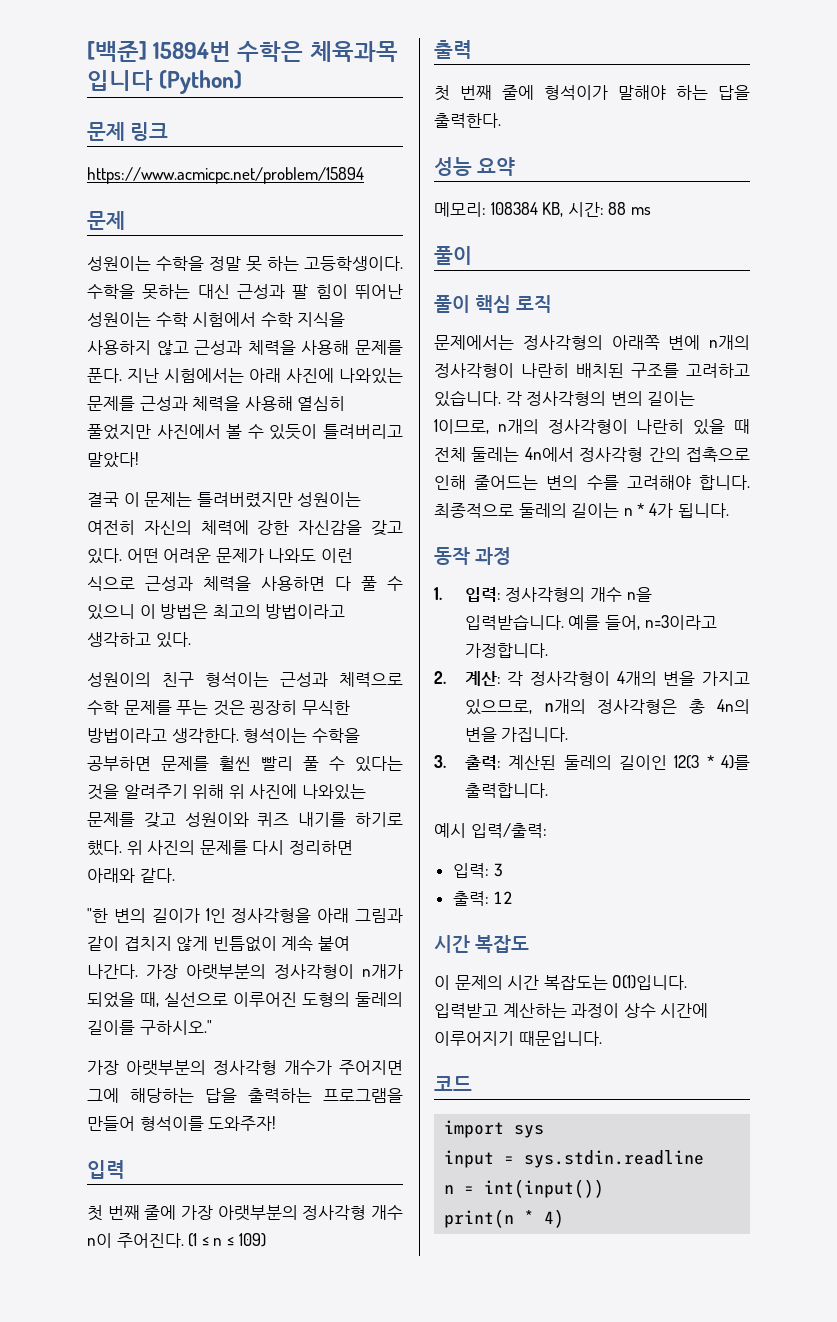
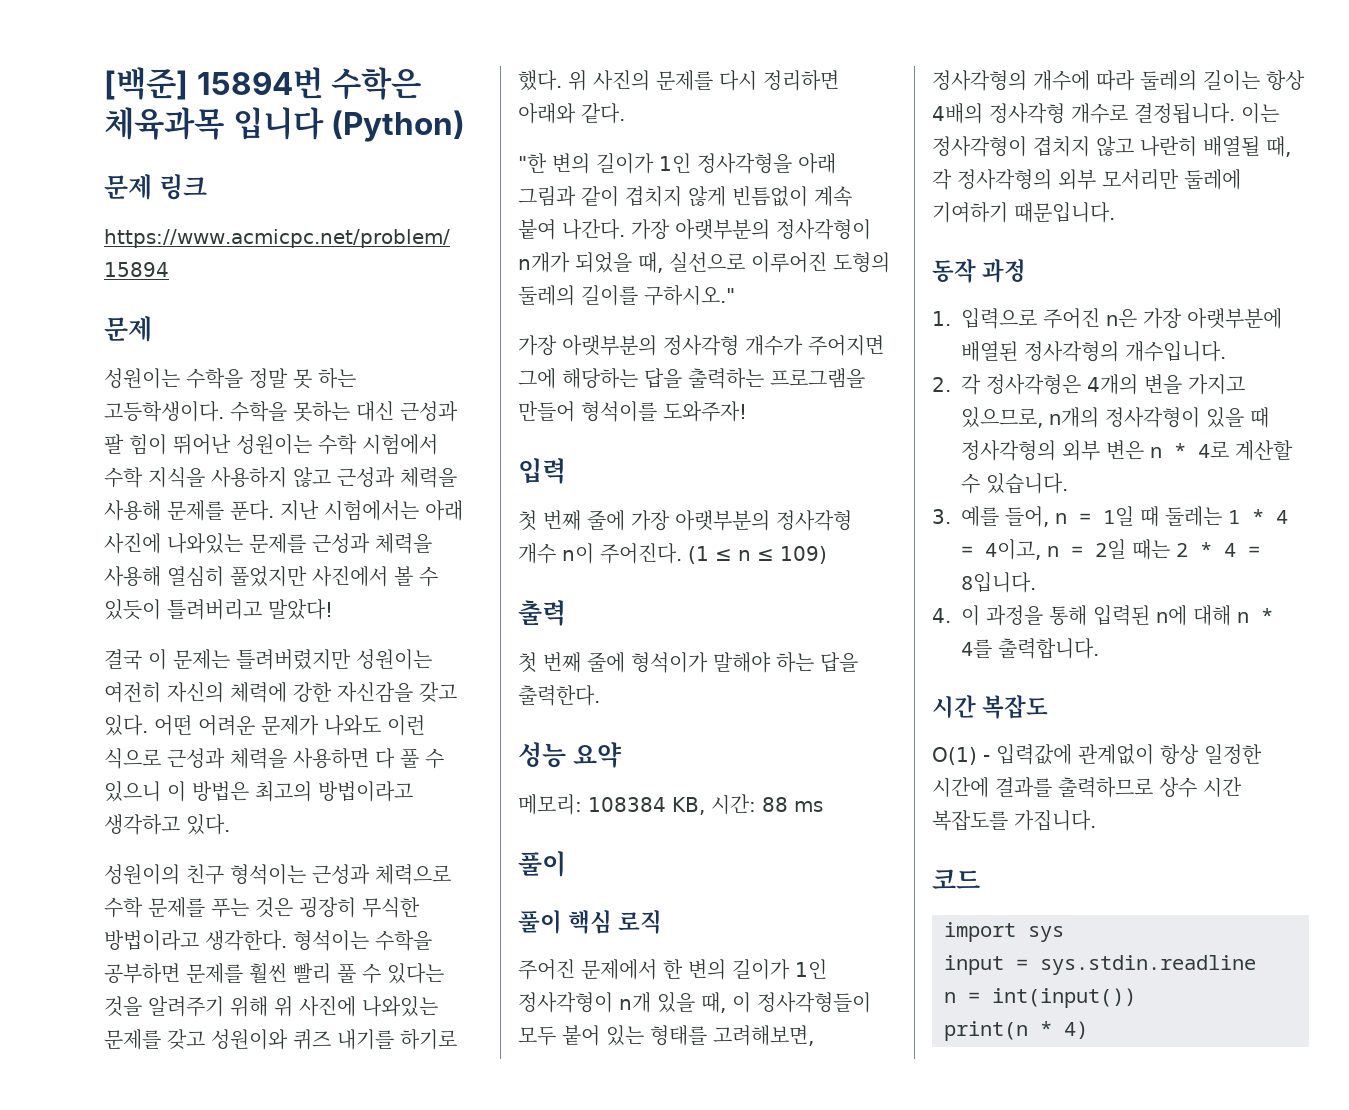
[434,335,750,350] [434,363,750,378] [434,390,696,407] [434,419,750,435] [434,447,750,462] [434,475,750,490] [434,503,729,518] [434,547,511,565] [434,587,652,602] [464,614,717,630] [464,643,548,658] [434,671,611,686] 문제에서는 정사각형의 아래쪽 변에 n개의 정사각형이 나란히 배치된 구조를 고려하고 있습니다. 각 정사각형의 변의 길이는 1이므로, n개의 정사각형이 나란히 있을 때 전체 둘레는 4n에서 정사각형 간의 접촉으로 인해 줄어드는 변의 수를 고려해야 합니다. 최종적으로 둘레의 길이는 n * 4가 됩니다. // 동작 과정 // 1. 입력: 정사각형의 개수 n을 입력받습니다. 예를 들어, n=3이라고 가정합니다. // 2. 계산: 각 정사각형이 -> [518,959,827,980] [518,992,871,1013] [518,1025,814,1046] [932,70,1305,91] [932,103,1279,124] [932,136,1291,157] [932,169,1241,190] [932,202,1115,223] [932,259,1027,283] [932,308,1282,329] [961,341,1226,362] [932,374,1081,395] 주어진 문제에서 한 변의 길이가 1인 정사각형이 n개 있을 때, 이 정사각형들이 모두 붙어 있는 형태를 고려해보면, 정사각형의 개수에 따라 둘레의 길이는 항상 4배의 정사각형 개수로 결정됩니다. 이는 정사각형이 겹치지 않고 나란히 배열될 때, 각 정사각형의 외부 모서리만 둘레에 기여하기 때문입니다. // 동작 과정 // 1. 입력으로 주어진 n은 가장 아랫부분에 배열된 정사각형의 개수입니다. // 2. 각 정사각형은
[597,699,750,714] [464,727,569,742] [434,755,750,770] [464,783,548,798] [434,823,547,838] [452,863,504,878] [452,891,514,906] [434,935,529,953] [434,975,688,990] [434,1003,709,1018] [434,1031,602,1046] 정사각형은 총 4n의 변을 가집니다. // 3. 출력: 계산된 둘레의 길이인 12(3 * 4)를 출력합니다. // 예시 입력/출력: // 입력: 3 // 출력: 12 // 시간 복잡도 // 이 문제의 시간 복잡도는 O(1)입니다. 입력받고 계산하는 과정이 상수 시간에 이루어지기 때문입니다. -> [1105,407,1269,428] [961,440,1293,461] [961,473,1068,494] [932,506,1288,527] [961,539,1260,560] [961,572,1036,593] [932,605,1273,626] [961,638,1099,659] [932,695,1049,719] [932,744,1262,765] [932,777,1242,798] [932,810,1096,831] 정사각형이 있을 때 정사각형의 외부 변은 n * 4로 계산할 수 있습니다. // 3. 예를 들어, n = 1일 때 둘레는 1 * 4 = 4이고, n = 2일 때는 2 * 4 = 8입니다. // 4. 이 과정을 통해 입력된 n에 대해 n * 4를 출력합니다. // 시간 복잡도 // O(1) - 입력값에 관계없이 항상 일정한 시간에 결과를 출력하므로 상수 시간 복잡도를 가집니다.

